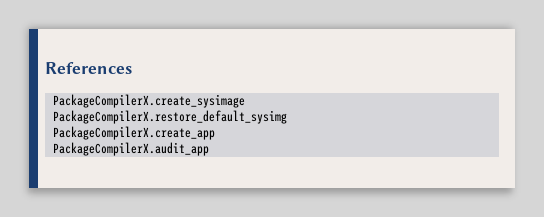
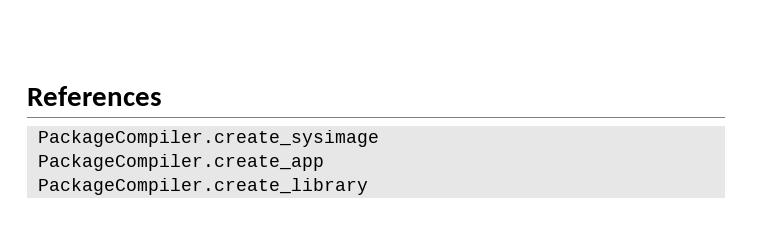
[52,94,245,108] [52,110,287,124] [52,126,215,140] [52,142,209,156] PackageCompilerX.create_sysimage // PackageCompilerX.restore_default_sysimg // PackageCompilerX.create_app // PackageCompilerX.audit_app -> [38,130,380,147] [38,154,325,171] [38,178,369,195] PackageCompiler.create_sysimage // PackageCompiler.create_app // PackageCompiler.create_library

